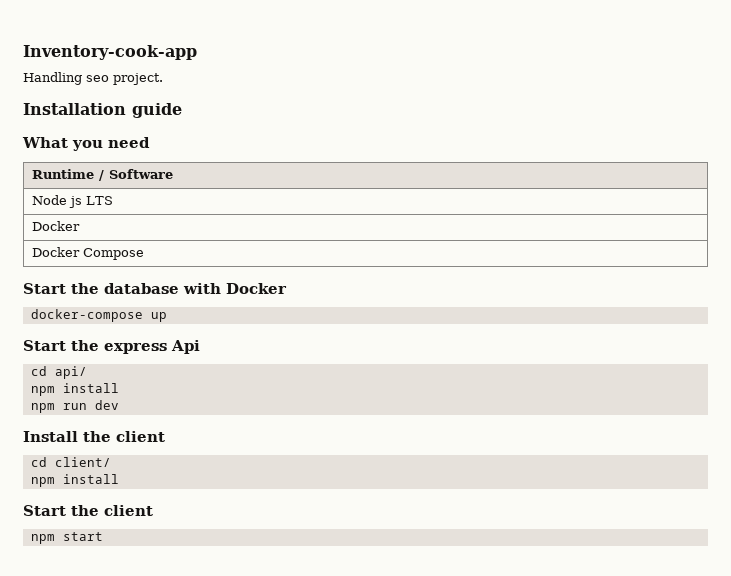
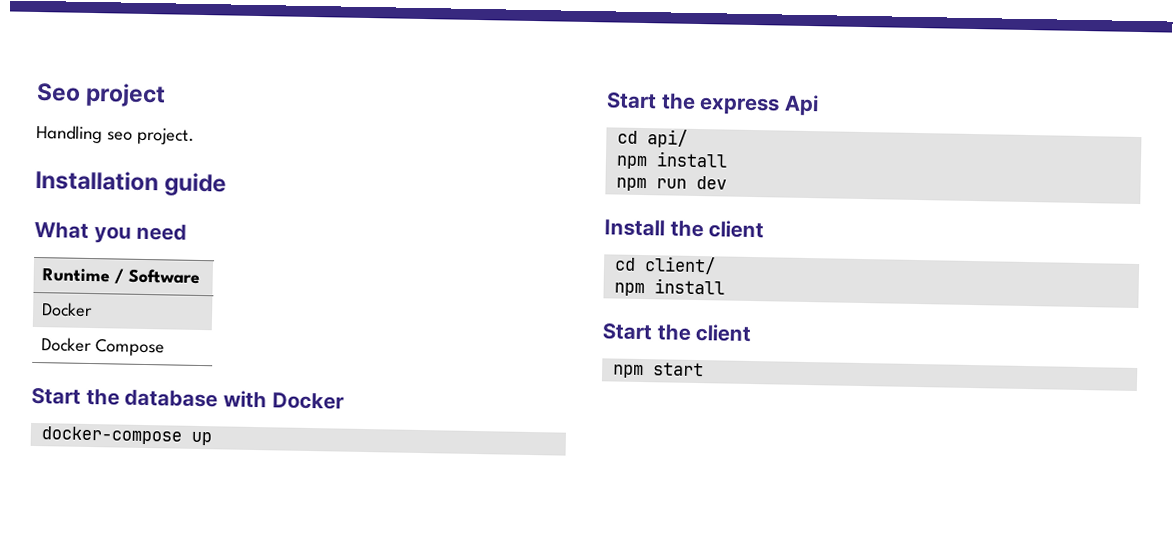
[23,45,197,60] Inventory-cook-app -> [36,82,167,108] Seo project
[31,195,113,208] // Node js LTS -> (201, 276) none

